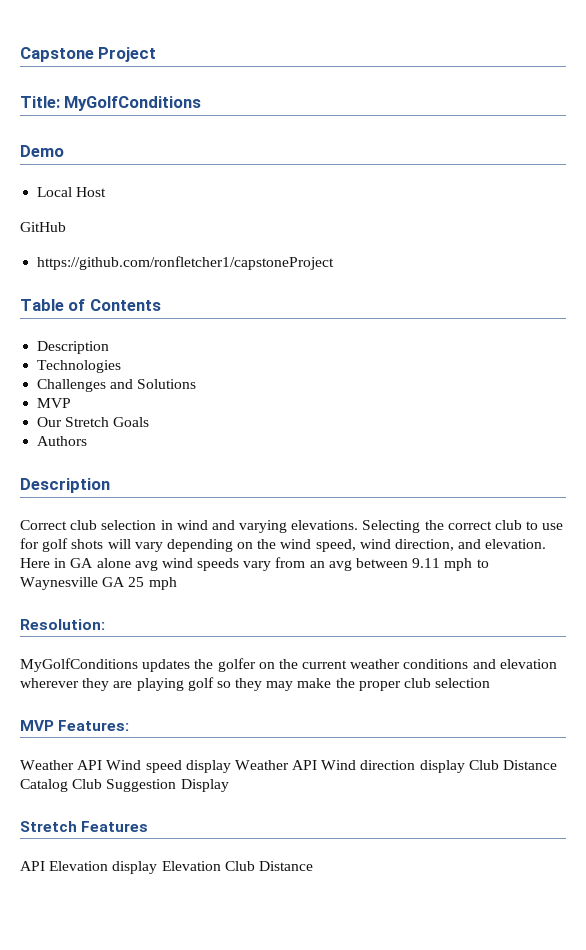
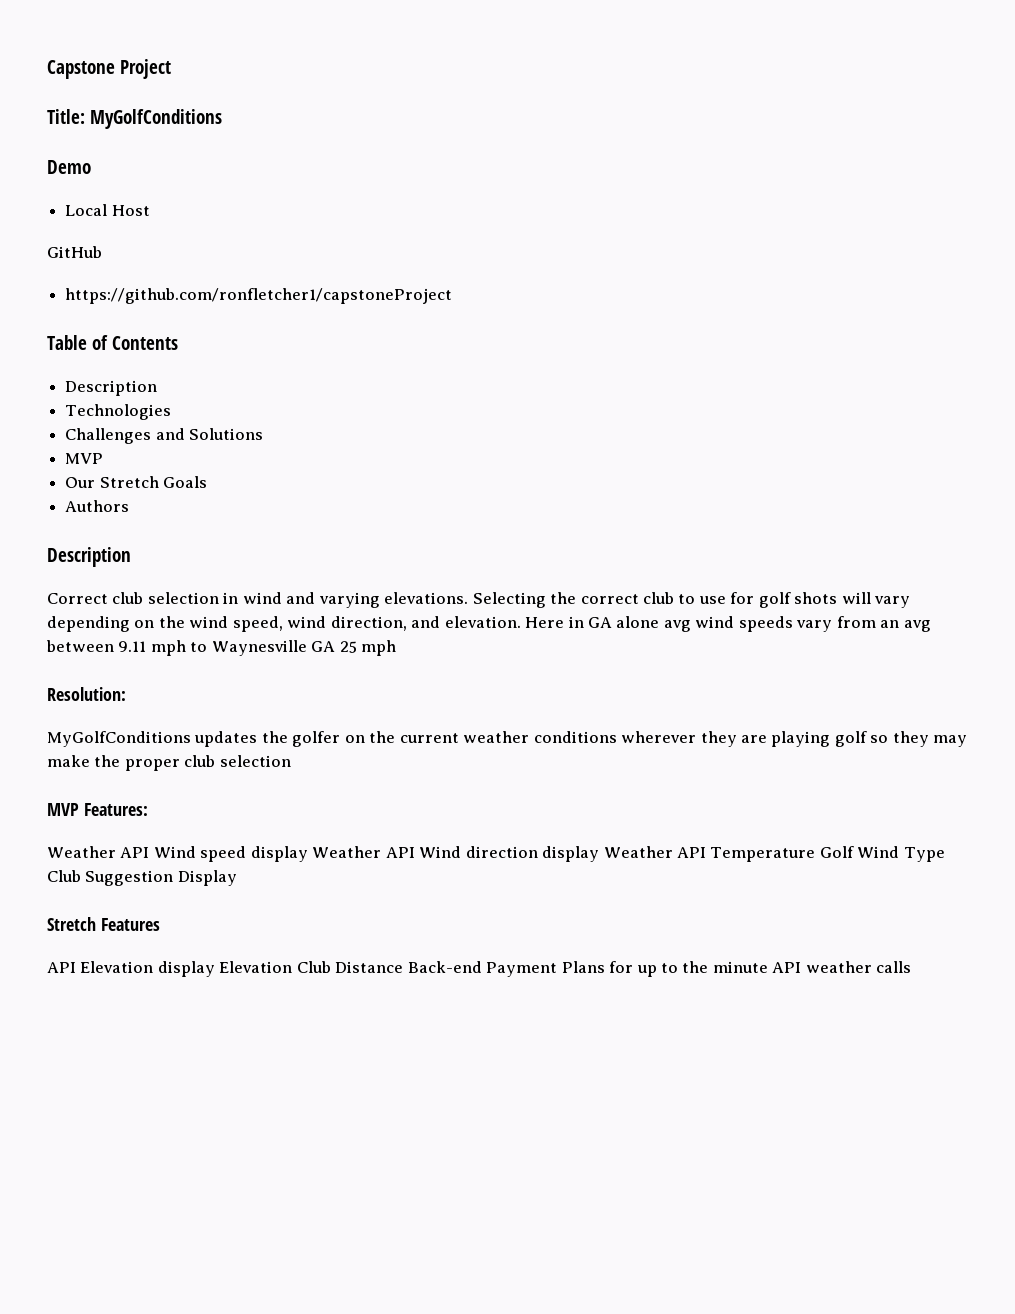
[472,659,557,669] and elevation -> (617, 737) none
[468,760,558,770] [20,779,68,792] Club Distance Catalog -> [603,846,945,862] Weather API Temperature Golf Wind Type
(313, 866) none -> [407,961,912,977] Back-end Payment Plans for up to the minute API weather calls

